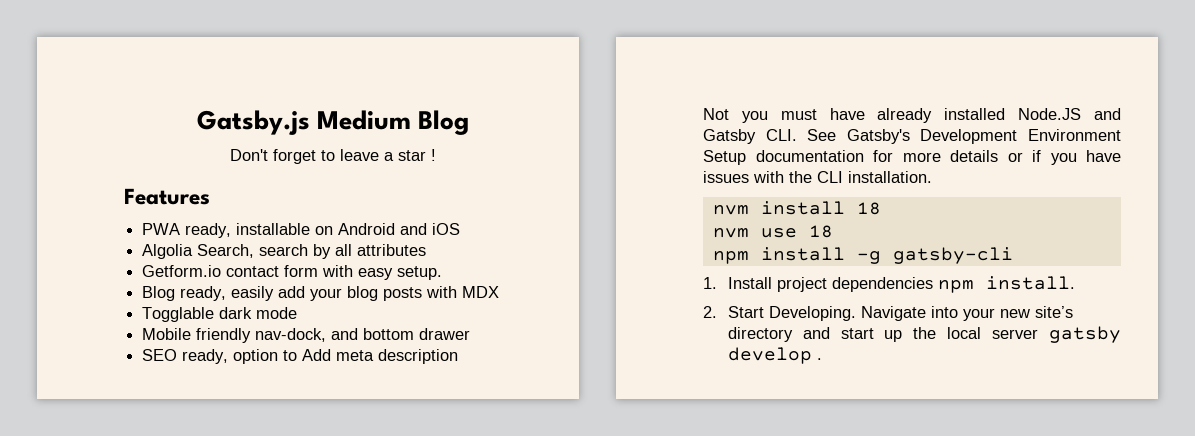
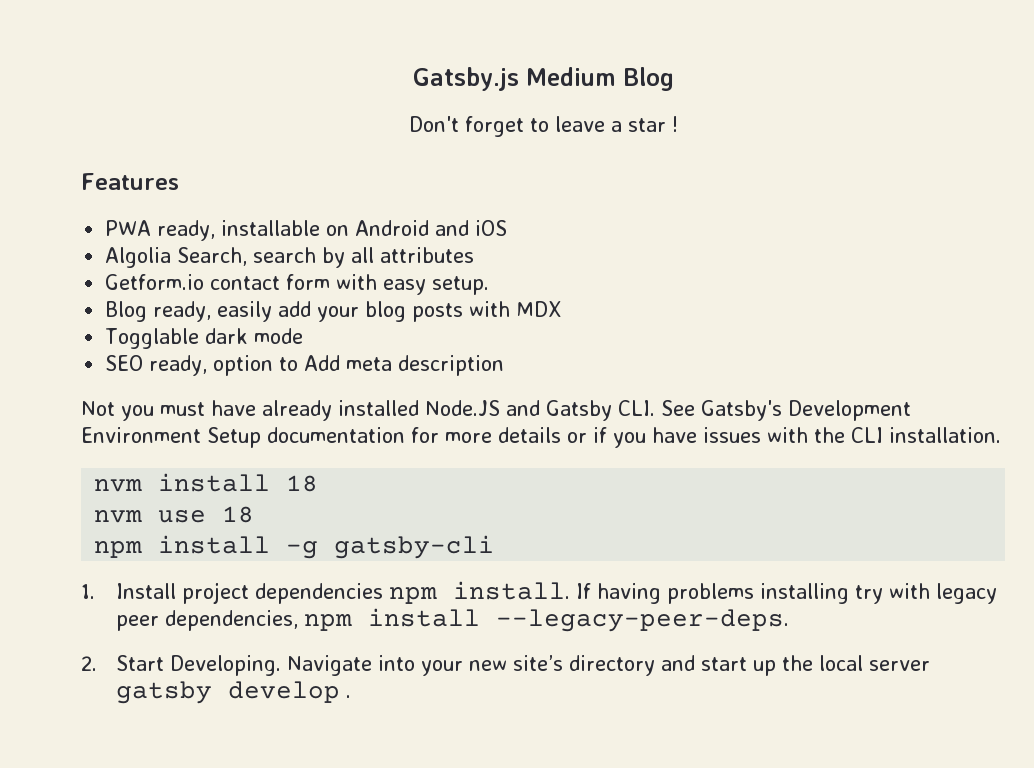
[142,328,471,343] // Mobile friendly nav-dock, and bottom drawer -> (304, 336) none
(1075, 283) none -> [576,583,998,604] [116,608,790,632] If having problems installing try with legacy peer dependencies, npm install --legacy-peer-deps.

